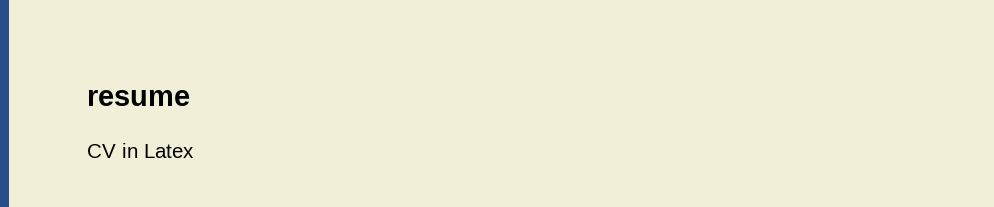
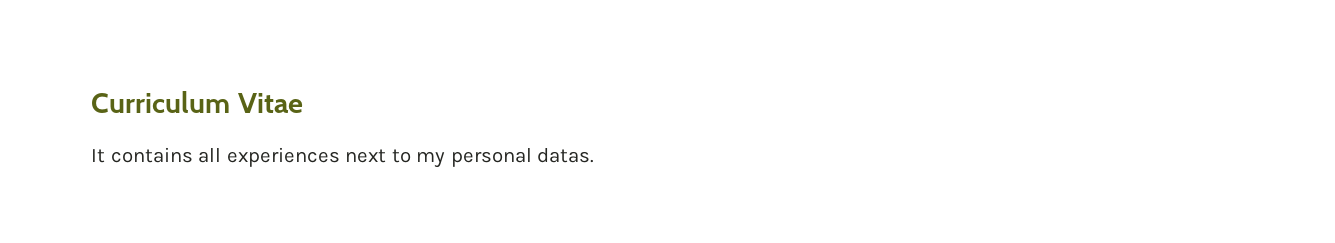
[87,90,190,106] [87,143,194,158] resume // CV in Latex -> [91,91,303,113] [91,147,595,168] Curriculum Vitae // It contains all experiences next to my personal datas.

